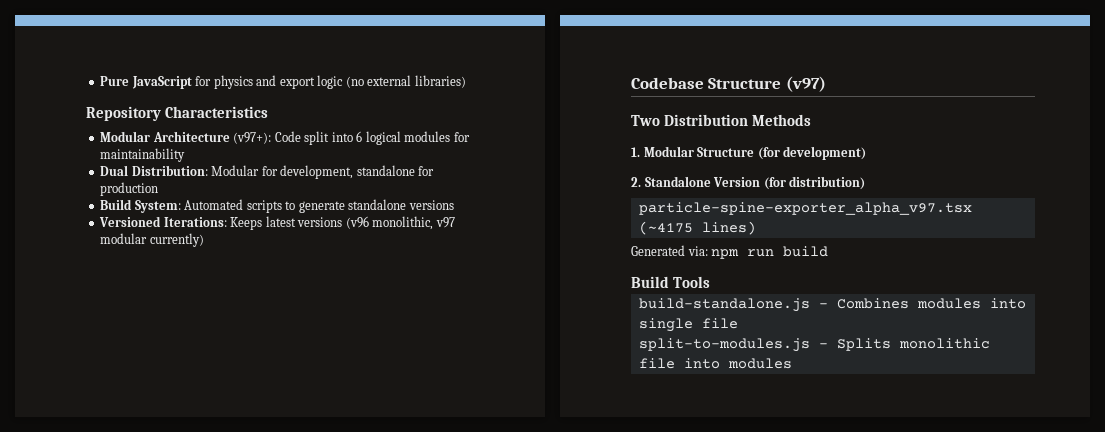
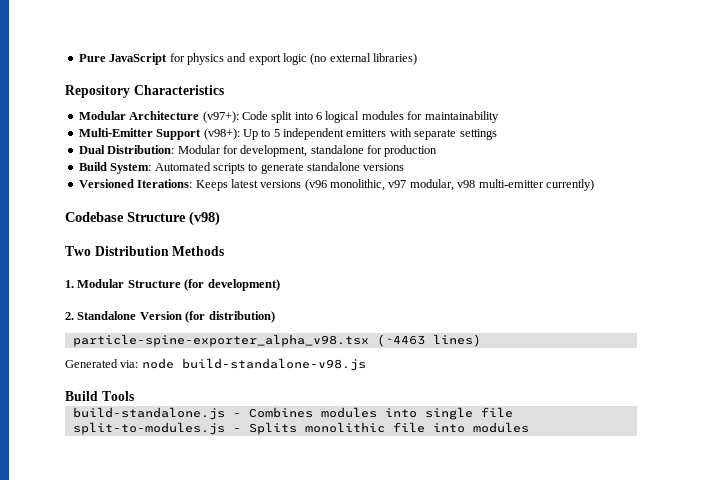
(186, 155) none -> [78,128,497,140] // Multi-Emitter Support (v98+): Up to 5 independent emitters with separate settings
[100,233,148,244] modular -> [409,179,544,191] modular, v98 multi-emitter
[785,76,826,92] (v97) -> [189,211,220,226] (v98)
[638,202,972,215] [638,221,693,235] particle-spine-exporter_alpha_v97.tsx (~4175 -> [72,334,425,347] particle-spine-exporter_alpha_v98.tsx (~4463
[711,246,829,259] npm run build -> [141,358,366,371] node build-standalone-v98.js

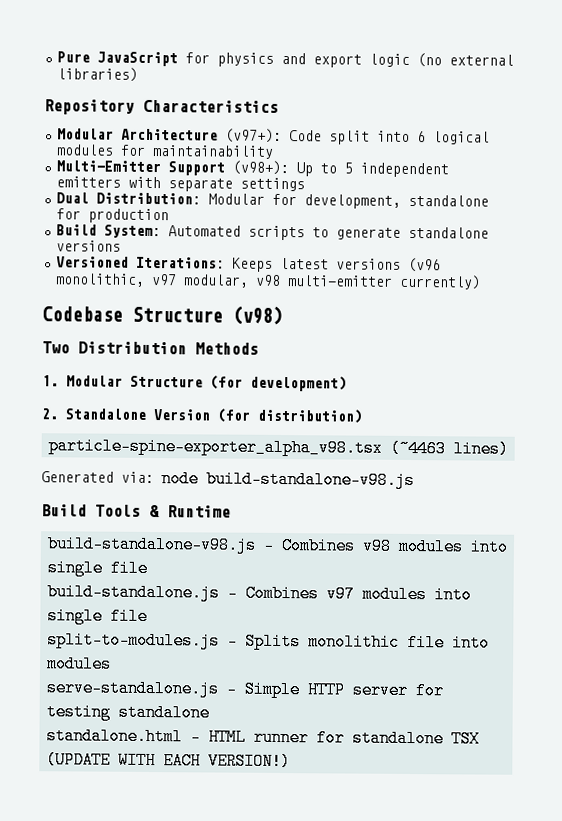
(134, 396) none -> [149,504,231,518] [46,535,509,556] [46,559,148,577] & Runtime // build-standalone-v98.js - Combines v98 modules into single file
(313, 412) none -> [325,585,355,603] v97
(529, 427) none -> [45,679,444,700] [45,703,210,722] [45,727,480,748] [45,751,291,771] // serve-standalone.js - Simple HTTP server for testing standalone // standalone.html - HTML runner for standalone TSX (UPDATE WITH EACH VERSION!)

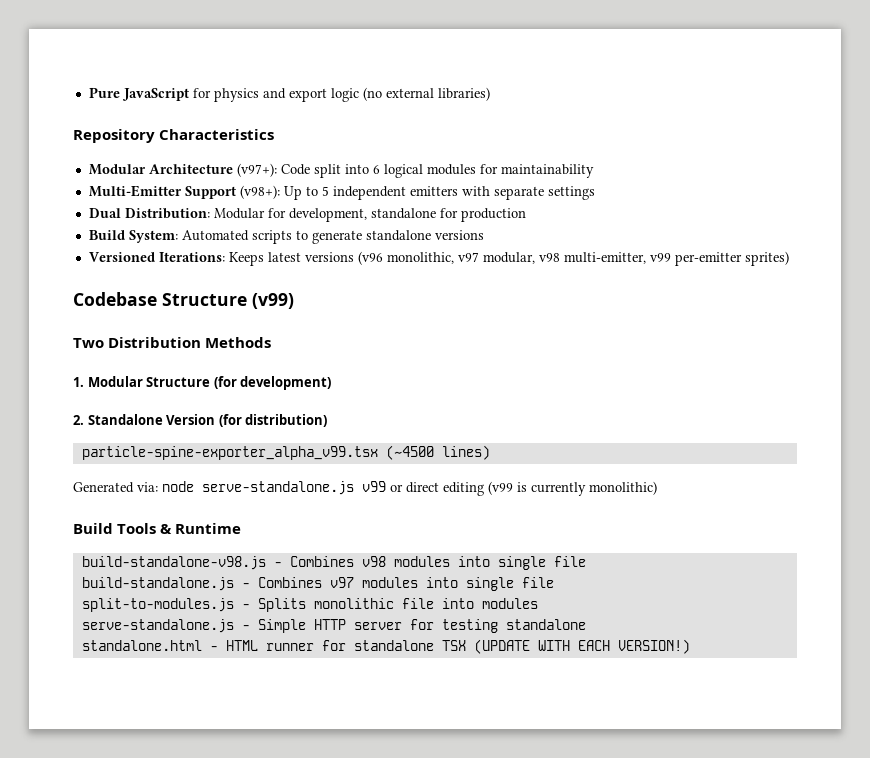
[286,274,481,290] multi-emitter currently) -> [563,251,789,266] multi-emitter, v99 per-emitter sprites)
[232,305,283,326] (v98) -> [252,293,294,309] (v99)
[47,437,446,458] particle-spine-exporter_alpha_v98.tsx (~4463 -> [81,445,434,460] particle-spine-exporter_alpha_v99.tsx (~4500
[206,470,415,490] build-standalone-v98.js -> [202,481,657,496] serve-standalone.js v99 or direct editing (v99 is currently monolithic)

